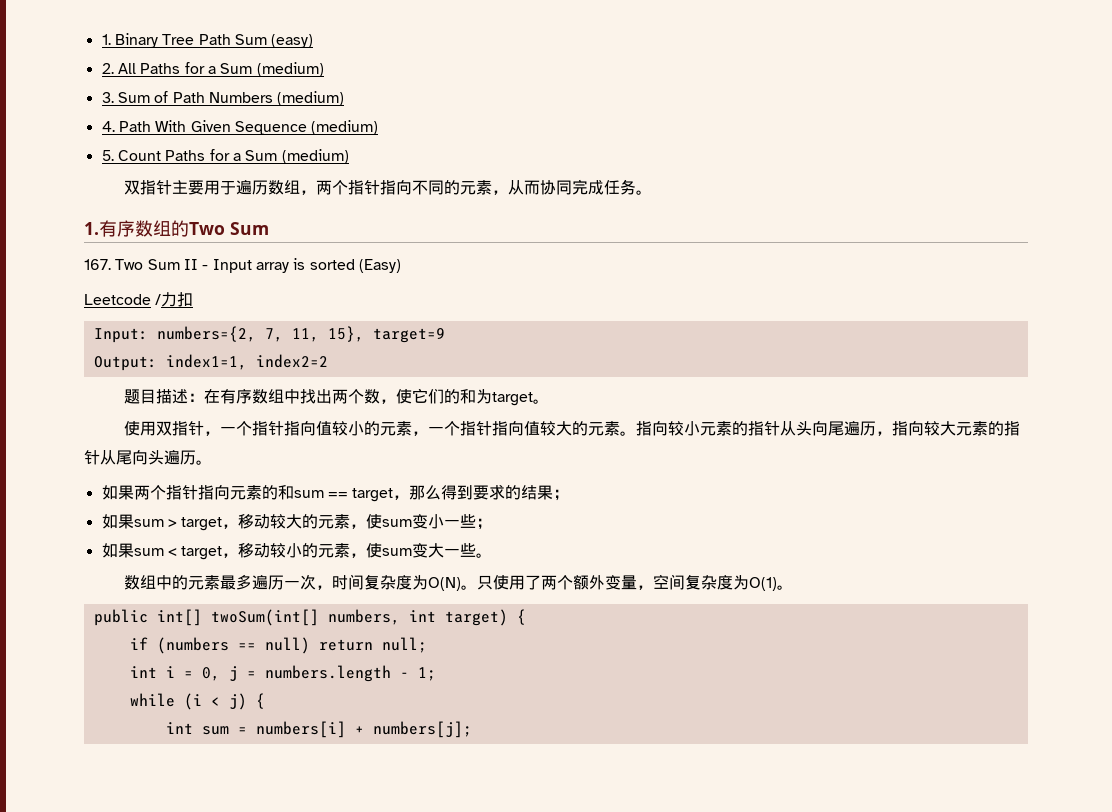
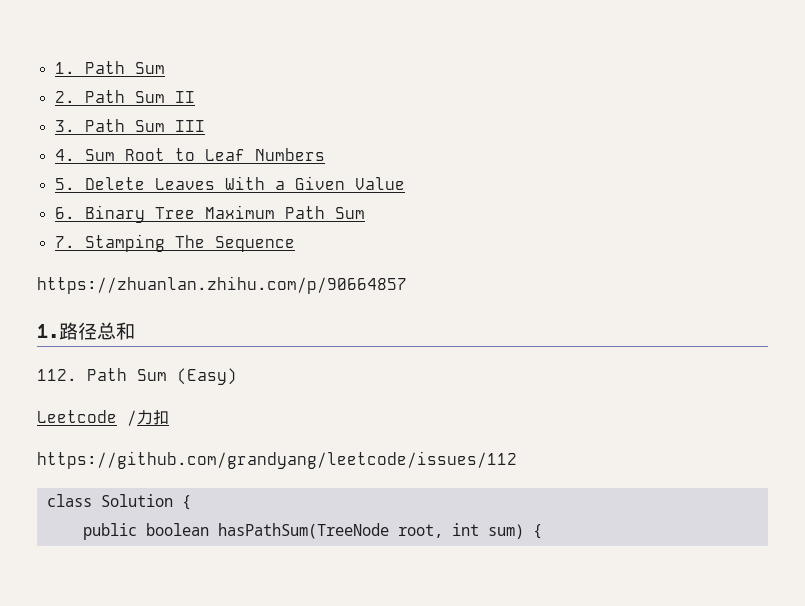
[101,34,111,45] 1. -> [54,61,165,74] [54,90,195,103] [54,119,205,132] [54,148,325,161] [54,176,405,190] [54,207,75,219] 1. Path Sum // 2. Path Sum II // 3. Path Sum III // 4. Sum Root to Leaf Numbers // 5. Delete Leaves With a Given Value // 6.
[198,34,314,48] [101,62,324,77] [101,91,345,106] [101,120,379,135] [101,149,349,164] [124,179,653,195] [84,220,269,237] [84,258,401,273] [84,292,194,307] [93,326,445,343] [93,354,328,371] [124,388,550,406] [124,421,1021,436] [84,450,212,465] [101,484,570,502] [101,514,493,531] [101,543,493,560] [124,574,794,591] [93,609,526,626] [129,637,427,654] [129,665,436,682] [129,693,265,710] [165,721,472,738] Path Sum (easy) // 2. All Paths for a Sum (medium) // 3. Sum of Path Numbers (medium) // 4. Path With Given Sequence (medium) // 5. Count Paths for a Sum (medium) // 双指针主要用于遍历数组，两个指针指向不同的元素，从而协同完成任务。 // 1.有序数组的Two Sum // 167. Two Sum II - Input array is sorted (Easy) // Leetcode /力扣 // Input: numbers={2, 7, 11, 15}, target=9 // Output: index1=1, index2=2 // 题目描述：在有序数组中找出两个数，使它们的和为target。 // 使用双指针，一个指针指向值较小的元素，一个指针指向值较大的元素。指向较小元素的指针从头向尾遍历，指向较大元素的指针从尾向头遍历。 // 如果两个指针指向元素的和sum == target，那么得到要求的结果； // 如果sum > target，移动较大的元素，使sum变小一些； // 如果sum < target，移动较小的元素，使sum变大一些。 // 数组中的元素最多遍历一次，时间复杂度为O(N)。只使用了两个额外变量，空间复杂度为O(1)。 // public int[] twoSum(int[] numbers, int target) { // if (numbers == null) return null; // int i = 0, j = numbers.length - 1; // while (i < j) { // int sum = numbers[i] + numbers[j]; -> [204,205,365,219] [54,234,295,252] [37,276,407,294] [37,322,135,340] [37,368,237,385] [37,410,169,426] [37,451,517,469] [46,494,191,510] [82,523,542,540] Maximum Path Sum // 7. Stamping The Sequence // https://zhuanlan.zhihu.com/p/90664857 // 1.路径总和 // 112. Path Sum (Easy) // Leetcode /力扣 // https://github.com/grandyang/leetcode/issues/112 // class Solution { // public boolean hasPathSum(TreeNode root, int sum) {

